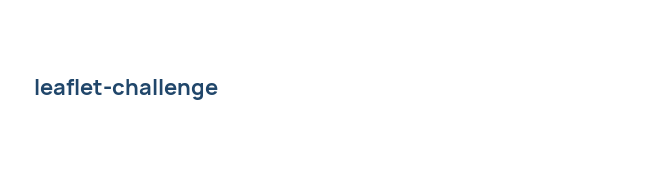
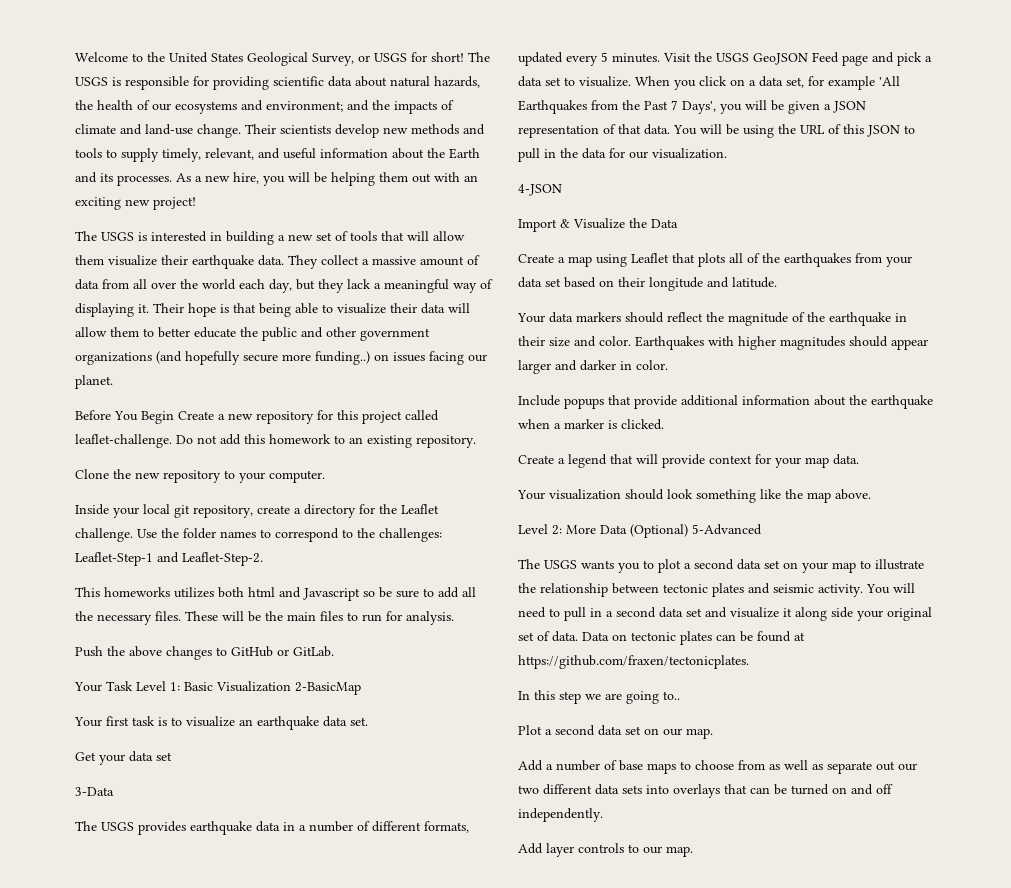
[34,79,218,100] leaflet-challenge -> [75,52,490,66] [75,76,480,90] [75,100,454,114] [75,124,485,138] [75,148,480,162] [75,172,478,186] [75,197,196,210] [75,231,465,245] [75,255,480,269] [75,279,493,293] [75,303,470,317] [75,327,430,341] [75,351,487,365] [75,375,113,389] [75,410,439,424] [75,434,476,448] [75,469,325,483] [75,504,439,518] [75,528,442,542] [75,552,263,566] [75,587,476,601] [75,611,454,625] [75,646,334,660] [74,681,361,695] [74,716,368,730] [75,751,172,765] [75,787,114,796] [75,821,469,835] [518,52,932,66] [518,76,900,90] [518,100,866,114] [518,124,915,138] [518,148,727,162] [518,184,562,196] [518,218,678,232] [518,253,912,267] [518,277,777,291] [517,312,907,326] [518,336,928,350] [518,360,668,374] [518,395,933,409] [518,419,664,430] [518,454,859,468] [517,489,871,503] [518,524,762,538] [518,559,924,573] [518,583,915,597] [518,607,932,621] [518,631,805,645] [518,655,749,669] [518,690,680,704] [518,725,713,739] [518,760,917,774] [518,784,893,798] [518,808,603,822] [518,843,693,857] Welcome to the United States Geological Survey, or USGS for short! The USGS is responsible for providing scientific data about natural hazards, the health of our ecosystems and environment; and the impacts of climate and land-use change. Their scientists develop new methods and tools to supply timely, relevant, and useful information about the Earth and its processes. As a new hire, you will be helping them out with an exciting new project! // The USGS is interested in building a new set of tools that will allow them visualize their earthquake data. They collect a massive amount of data from all over the world each day, but they lack a meaningful way of displaying it. Their hope is that being able to visualize their data will allow them to better educate the public and other government organizations (and hopefully secure more funding..) on issues facing our planet. // Before You Begin Create a new repository for this project called leaflet-challenge. Do not add this homework to an existing repository. // Clone the new repository to your computer. // Inside your local git repository, create a directory for the Leaflet challenge. Use the folder names to correspond to the challenges: Leaflet-Step-1 and Leaflet-Step-2. // This homeworks utilizes both html and Javascript so be sure to add all the necessary files. These will be the main files to run for analysis. // Push the above changes to GitHub or GitLab. // Your Task Level 1: Basic Visualization 2-BasicMap // Your first task is to visualize an earthquake data set. // Get your data set // 3-Data // The USGS provides earthquake data in a number of different formats, updated every 5 minutes. Visit the USGS GeoJSON Feed page and pick a data set to visualize. When you click on a data set, for example 'All Earthquakes from the Past 7 Days', you will be given a JSON representation of that data. You will be using the URL of this JSON to pull in the data for our visualization. // 4-JSON // Import & Visualize the Data // Create a map using Leaflet that plots all of the earthquakes from your data set based on their longitude and latitude. // Your data markers should reflect the magnitude of the earthquake in their size and color. Earthquakes with higher magnitudes should appear larger and darker in color. // Include popups that provide additional information about the earthquake when a marker is clicked. // Create a legend that will provide context for your map data. // Your visualization should look something like the map above. // Level 2: More Data (Optional) 5-Advanced // The USGS wants you to plot a second data set on your map to illustrate the relationship between tectonic plates and seismic activity. You will need to pull in a second data set and visualize it along side your original set of data. Data on tectonic plates can be found at https://github.com/fraxen/tectonicplates. // In this step we are going to.. // Plot a second data set on our map. // Add a number of base maps to choose from as well as separate out our two different data sets into overlays that can be turned on and off independently. // Add layer controls to our map.

